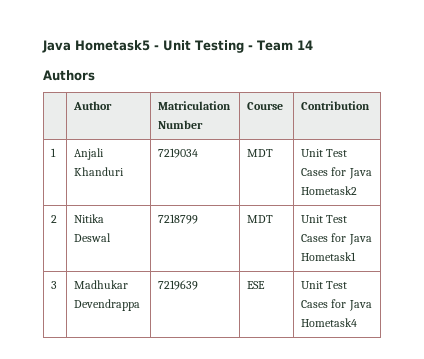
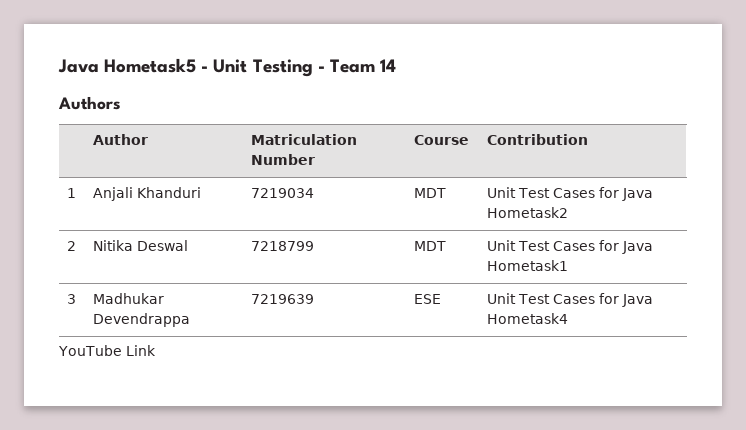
(358, 322) none -> [58,345,156,356] // YouTube Link

